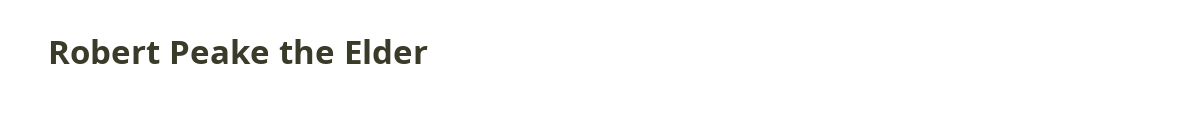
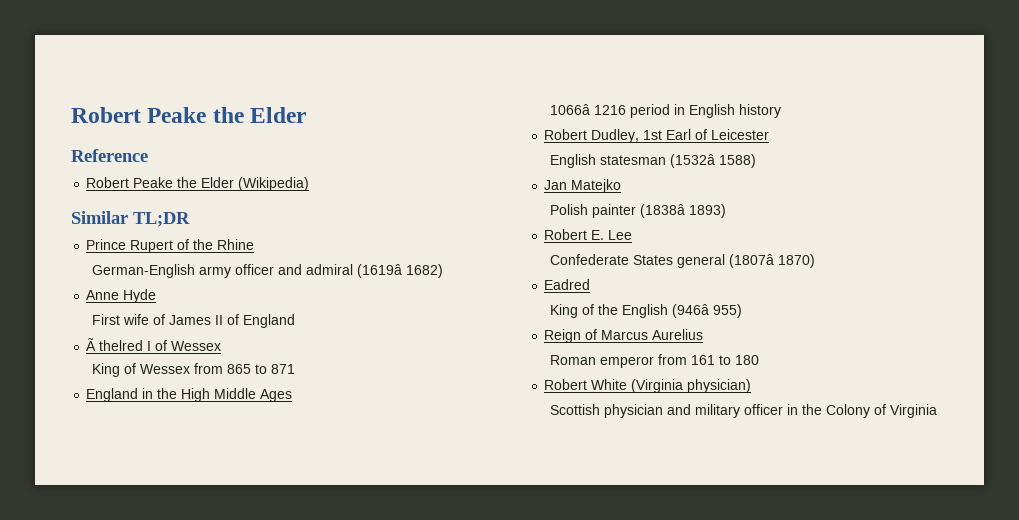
[48,39,428,64] Robert Peake the Elder -> [71,107,307,123] [71,149,148,162] [86,177,310,191] [71,211,190,227] [86,239,255,253] [91,264,443,278] [86,289,157,303] [91,314,295,328] [86,338,222,351] [91,363,295,377] [86,388,293,402] [549,104,781,118] [544,129,770,143] [549,154,756,168] [544,179,622,193] [549,204,726,218] [544,229,633,240] [549,254,815,268] [544,279,591,290] [549,304,742,318] [544,329,704,343] [549,354,759,368] [544,379,752,393] [549,404,937,418] Robert Peake the Elder // Reference // Robert Peake the Elder (Wikipedia) // Similar TL;DR // Prince Rupert of the Rhine // German-English army officer and admiral (1619â 1682) // Anne Hyde // First wife of James II of England // Ã thelred I of Wessex // King of Wessex from 865 to 871 // England in the High Middle Ages // 1066â 1216 period in English history // Robert Dudley, 1st Earl of Leicester // English statesman (1532â 1588) // Jan Matejko // Polish painter (1838â 1893) // Robert E. Lee // Confederate States general (1807â 1870) // Eadred // King of the English (946â 955) // Reign of Marcus Aurelius // Roman emperor from 161 to 180 // Robert White (Virginia physician) // Scottish physician and military officer in the Colony of Virginia

